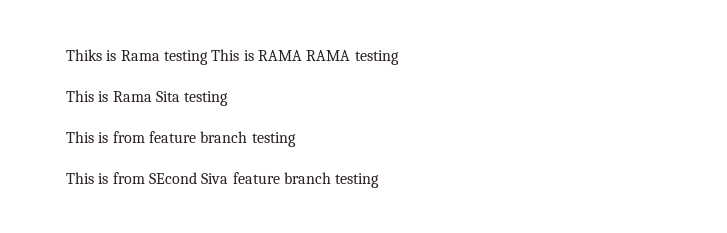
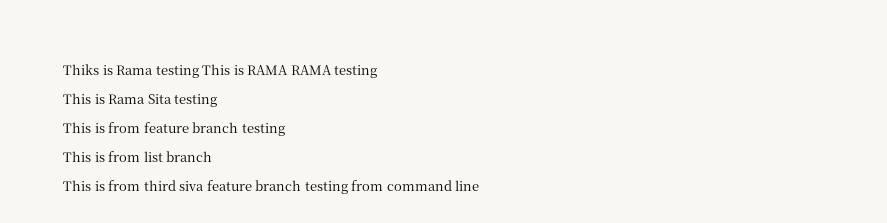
[148,172,380,188] SEcond Siva feature branch testing -> [143,151,213,162] [63,180,480,194] list branch // This is from third siva feature branch testing from command line

